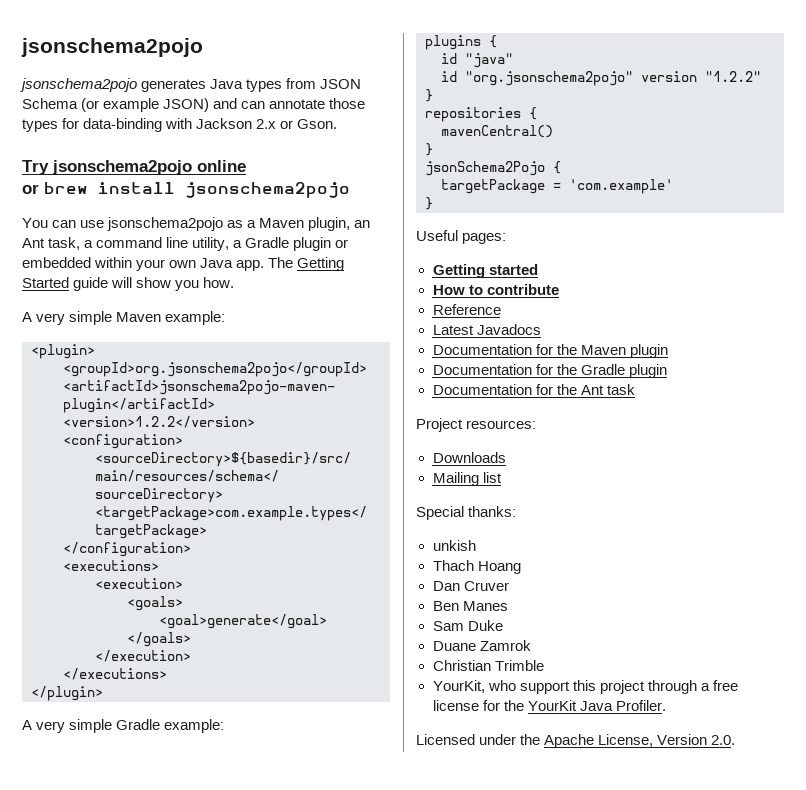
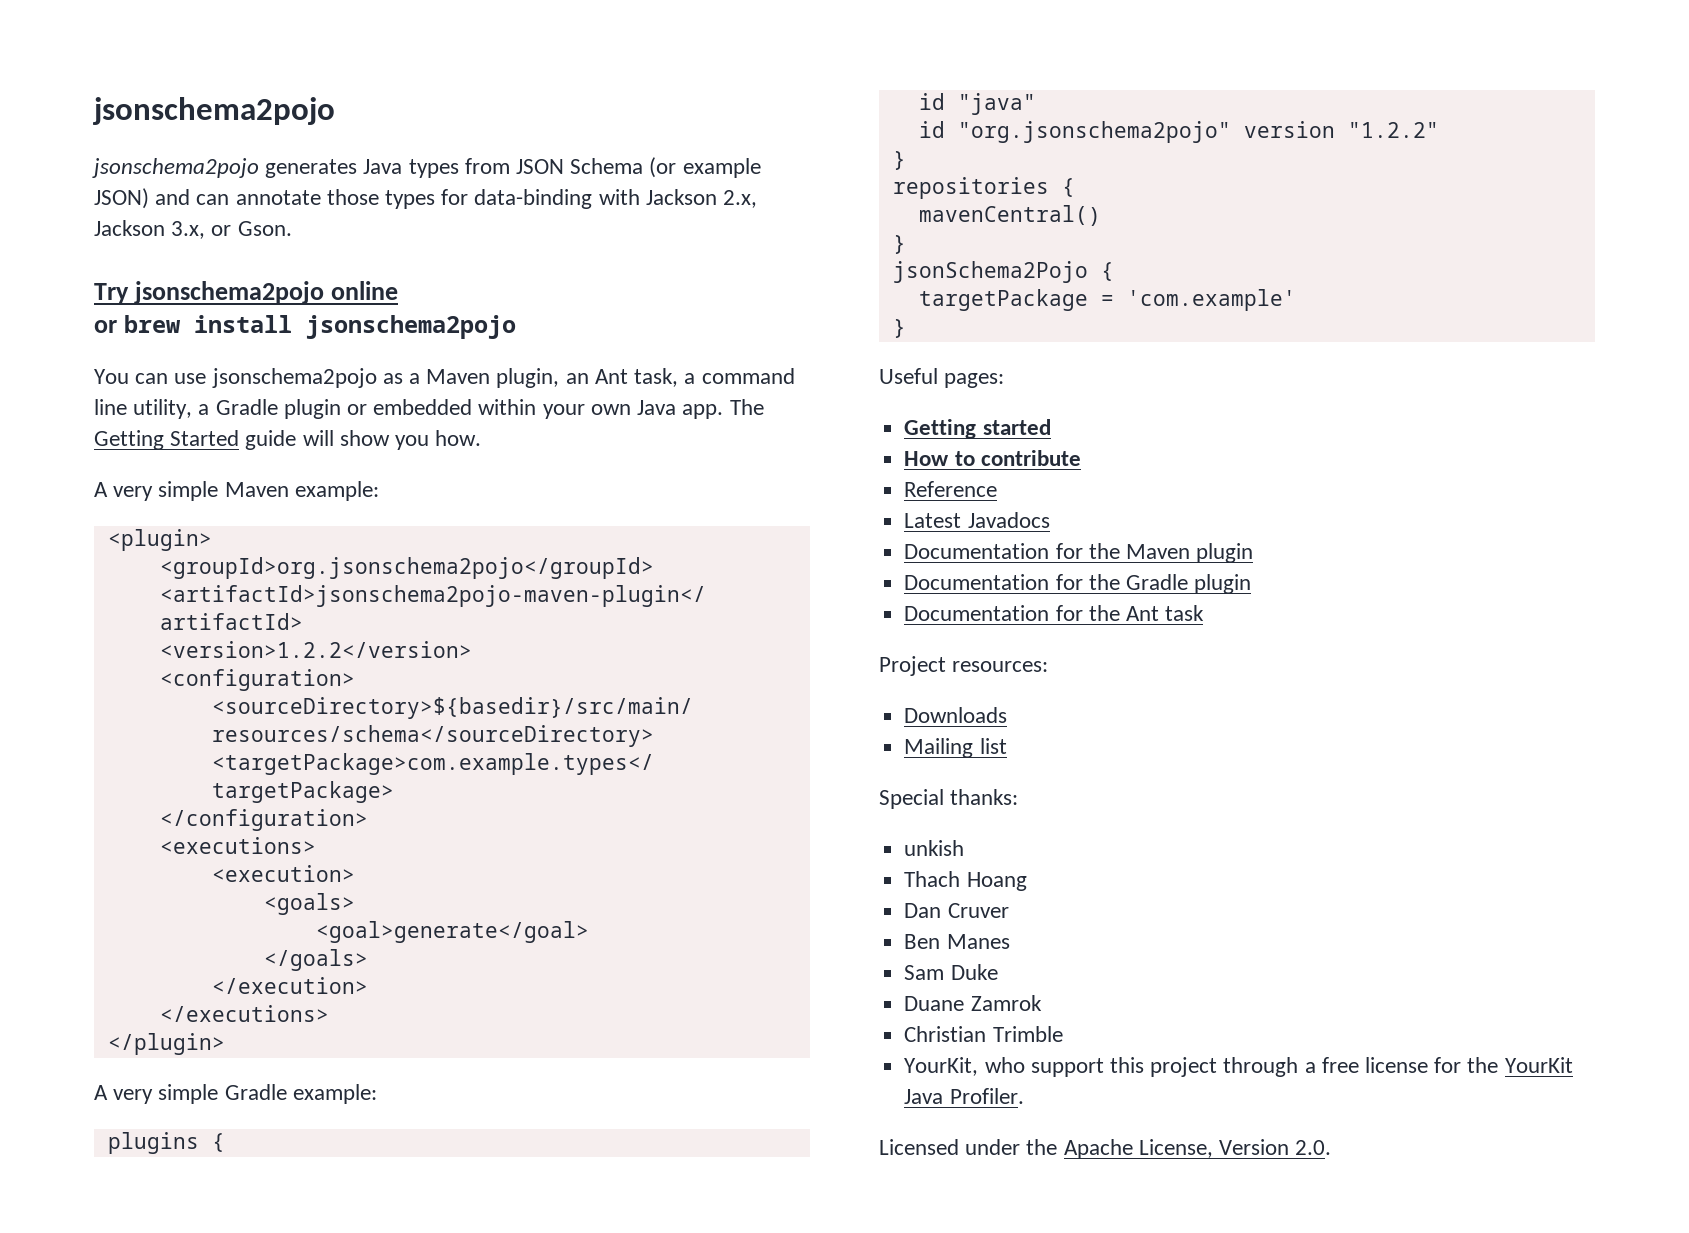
[256,119,277,129] 2.x -> [723,190,758,208] [94,220,206,239] 2.x, Jackson 3.x,

